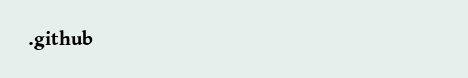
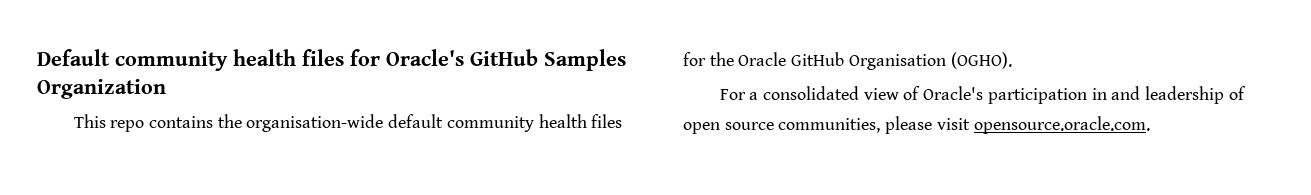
[28,30,93,50] .github -> [37,49,626,71] [37,79,166,99] [73,114,623,132] [683,52,1012,70] [719,86,1246,104] [683,116,1150,134] Default community health files for Oracle's GitHub Samples Organization // This repo contains the organisation-wide default community health files for the Oracle GitHub Organisation (OGHO). // For a consolidated view of Oracle's participation in and leadership of open source communities, please visit opensource.oracle.com.

